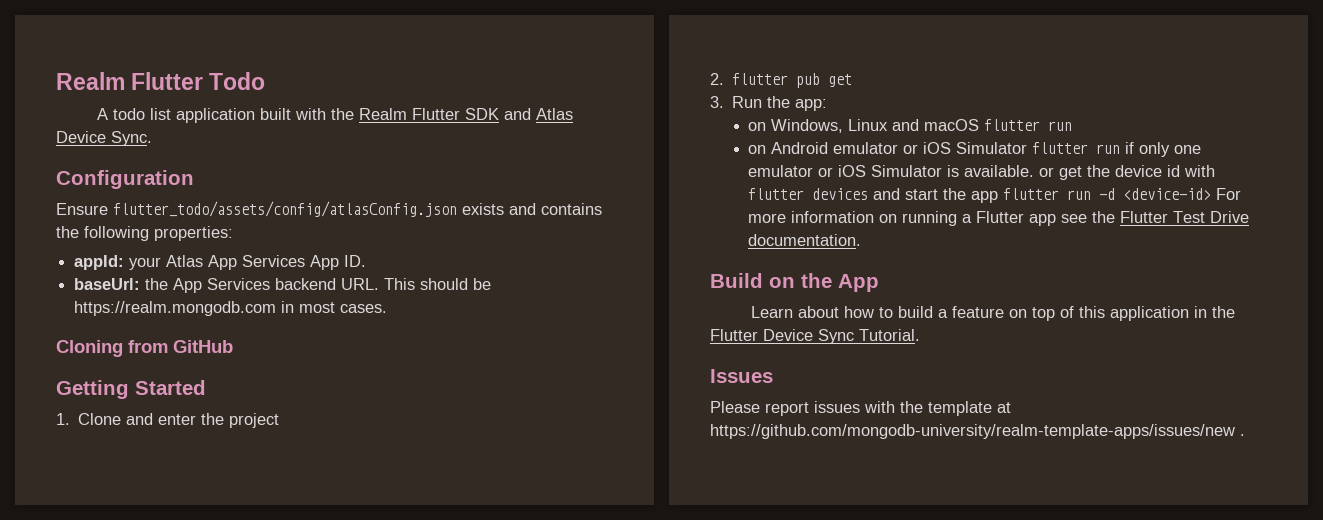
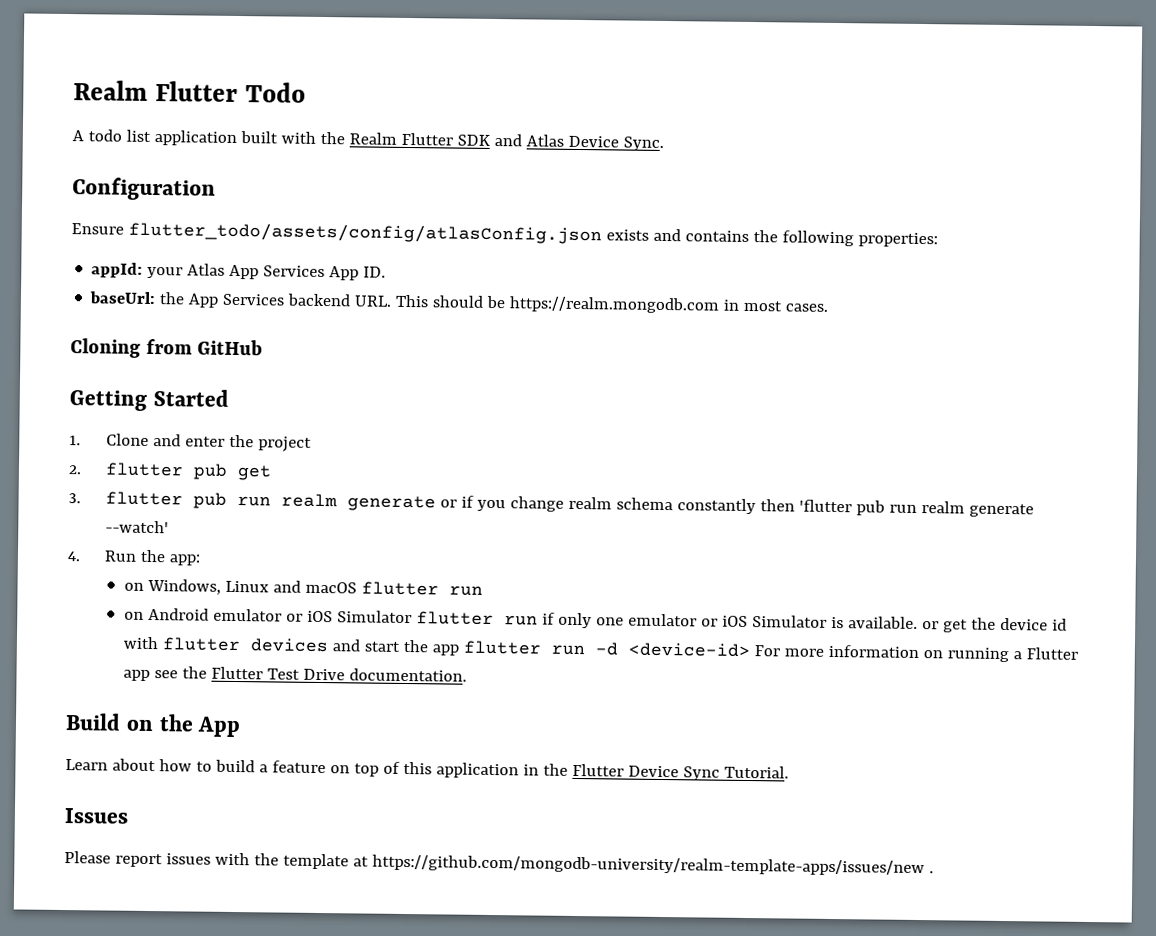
(724, 102) none -> [104,491,1034,518] [104,520,169,534] [67,551,80,562] flutter pub run realm generate or if you change realm schema constantly then 'flutter pub run realm generate --watch' // 4.

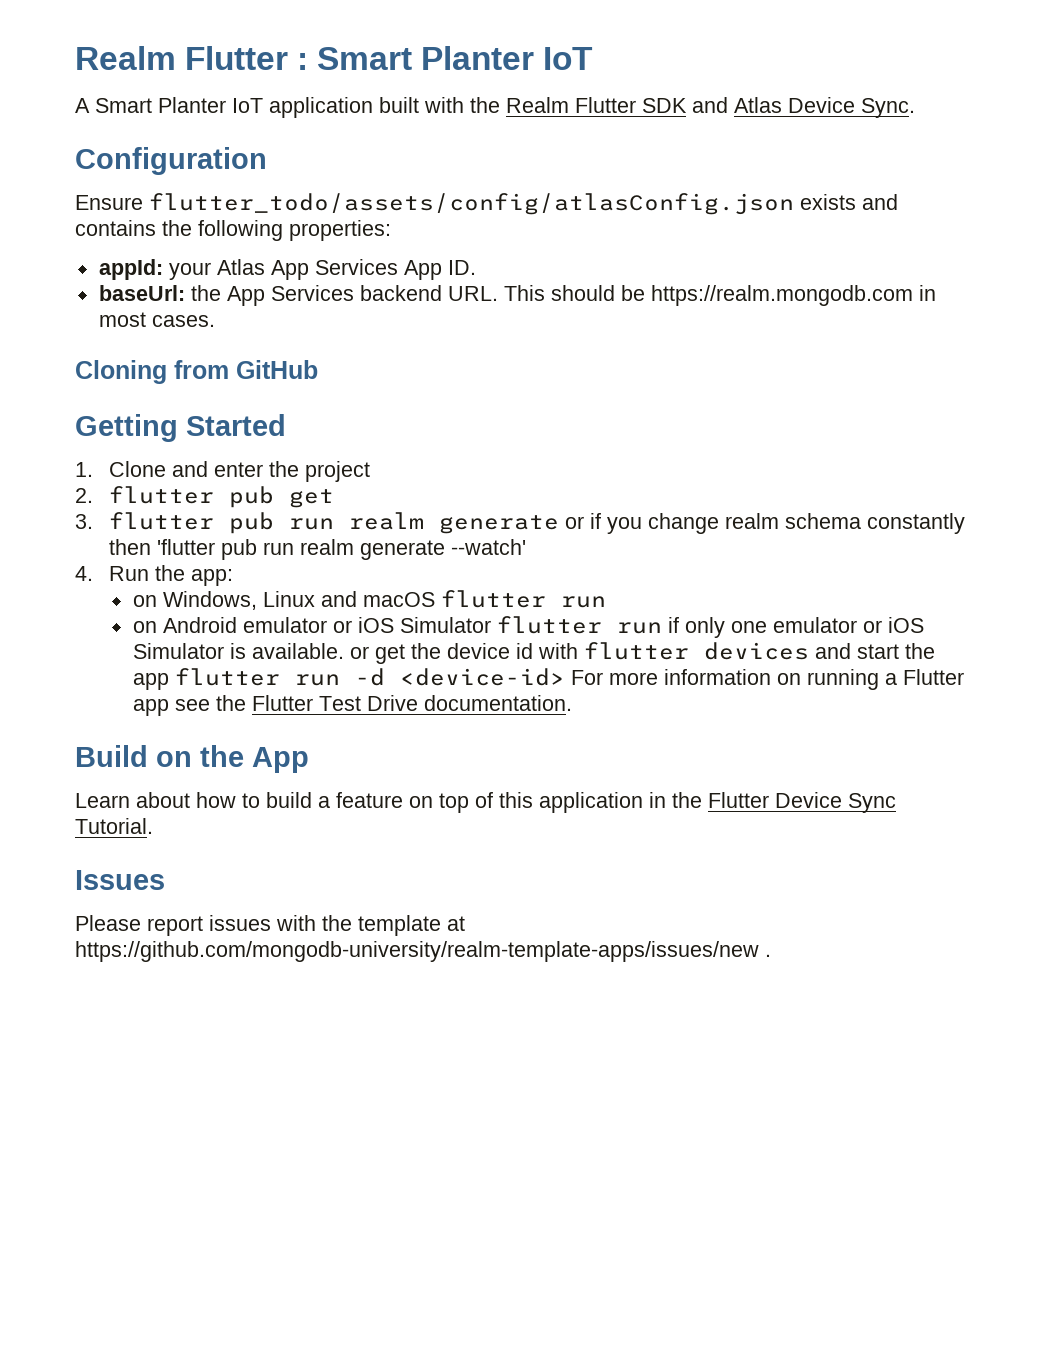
[73,80,306,103] [72,129,151,142] Realm Flutter Todo // A todo list -> [75,46,594,70] [75,97,263,113] Realm Flutter : Smart Planter IoT // A Smart Planter IoT

